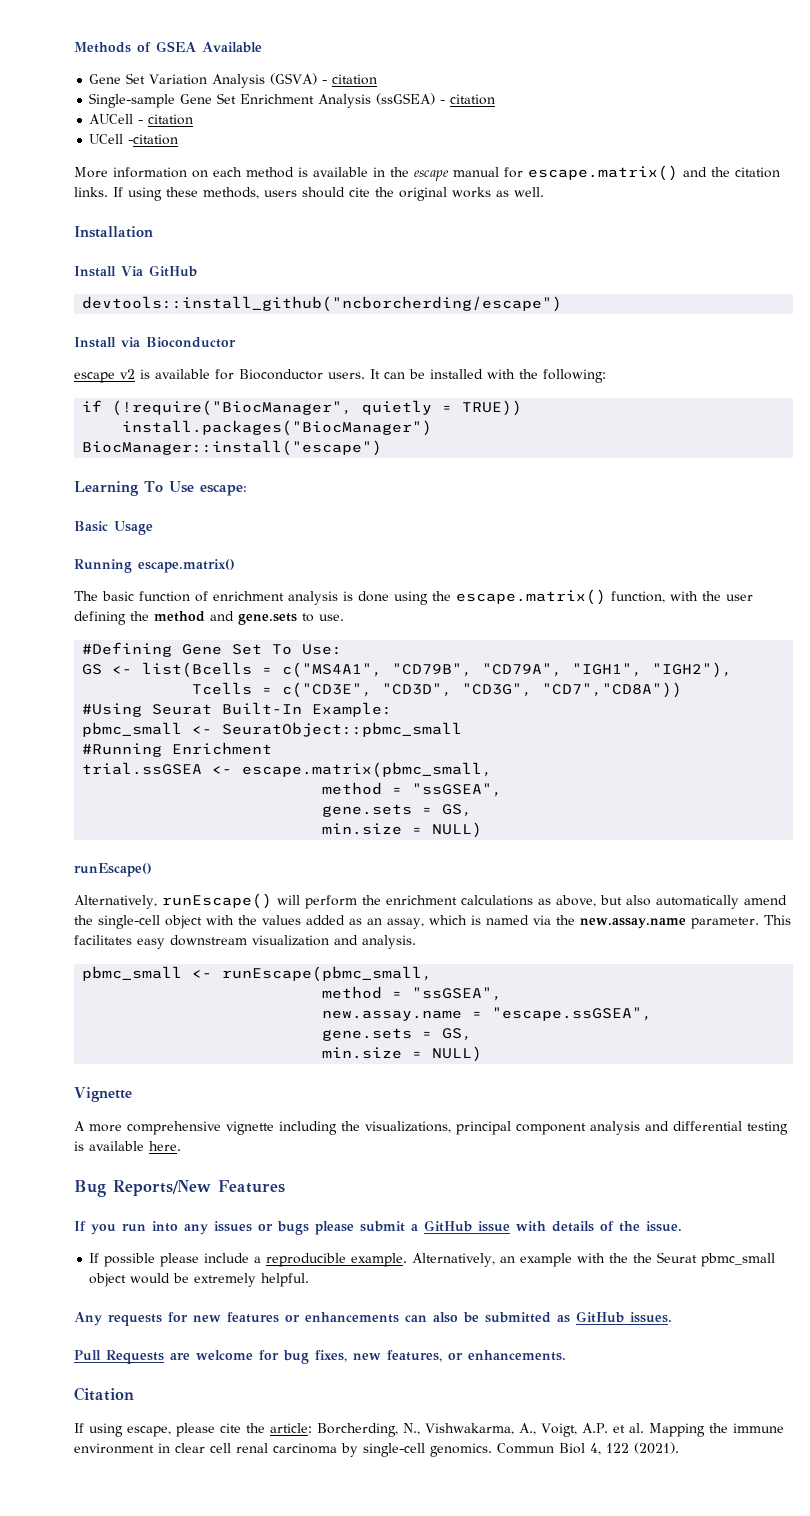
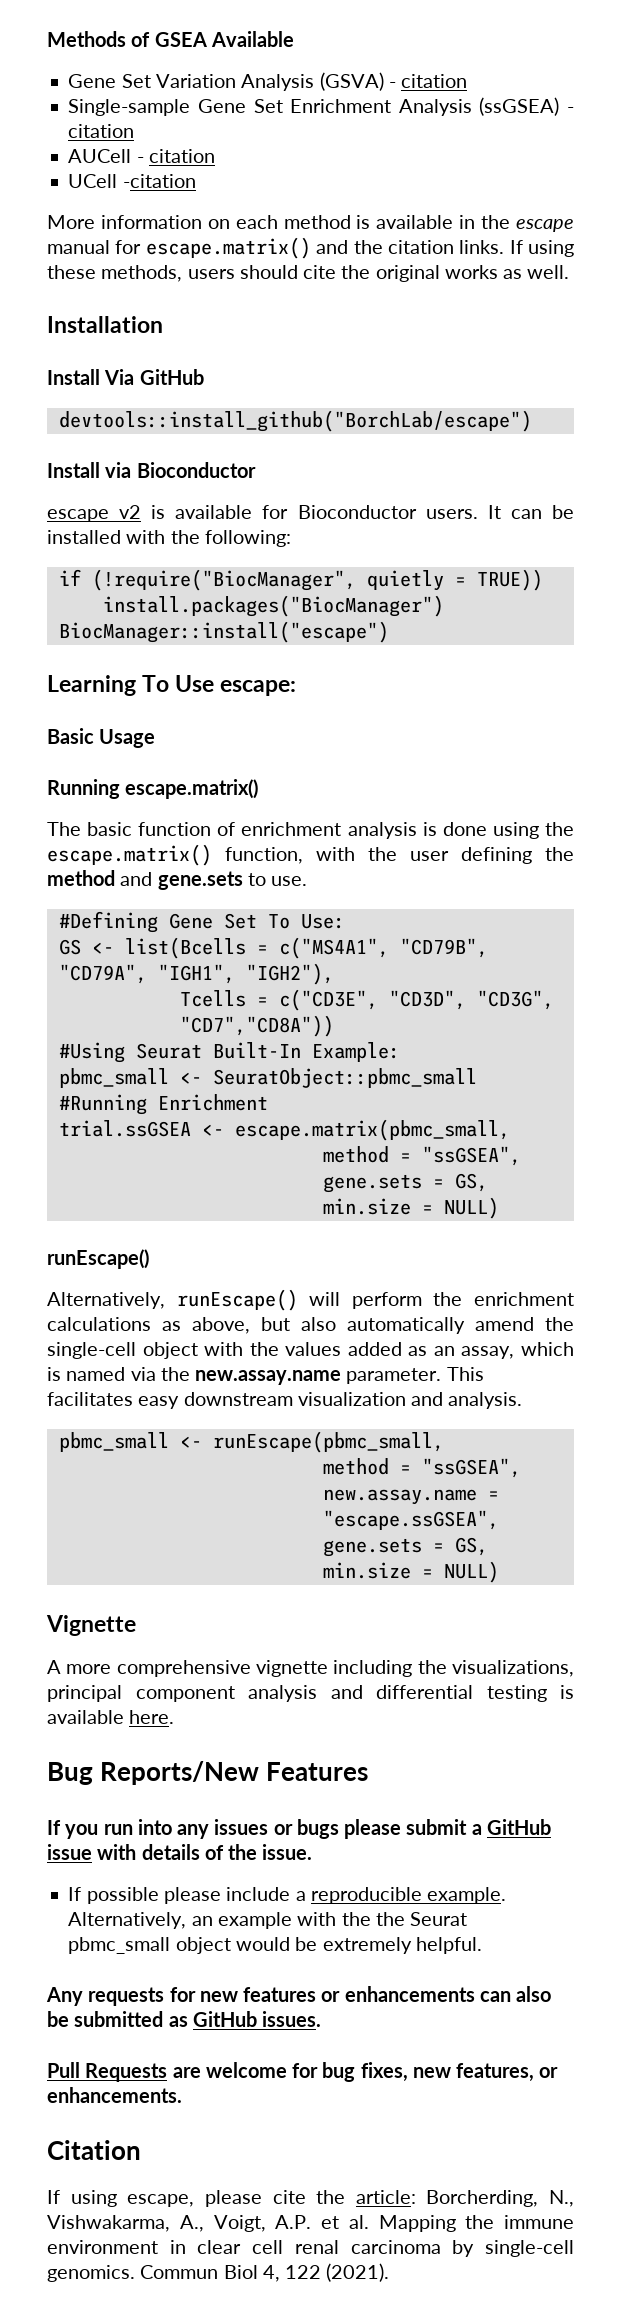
[82,296,563,312] devtools::install_github("ncborcherding/escape") -> [58,410,532,432] devtools::install_github("BorchLab/escape")

